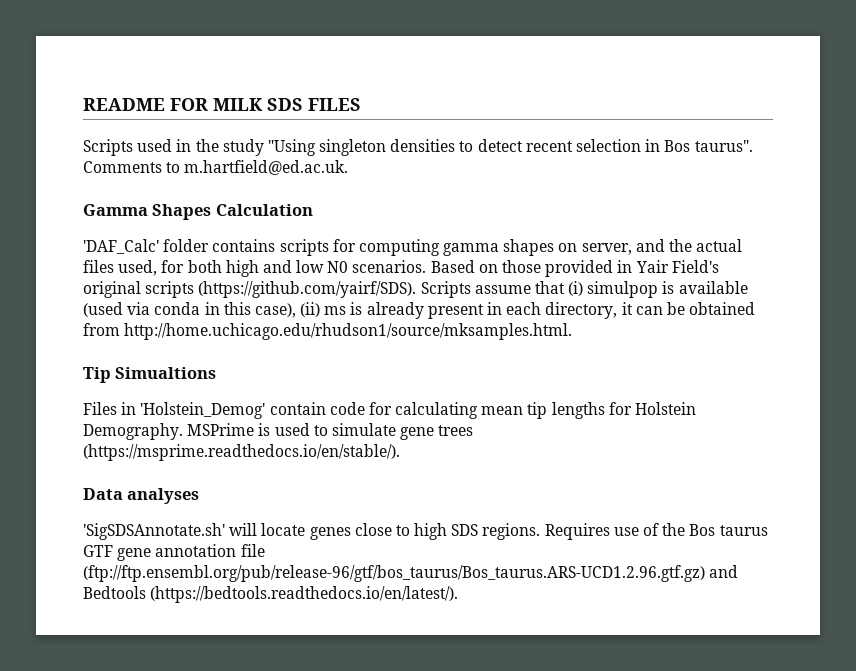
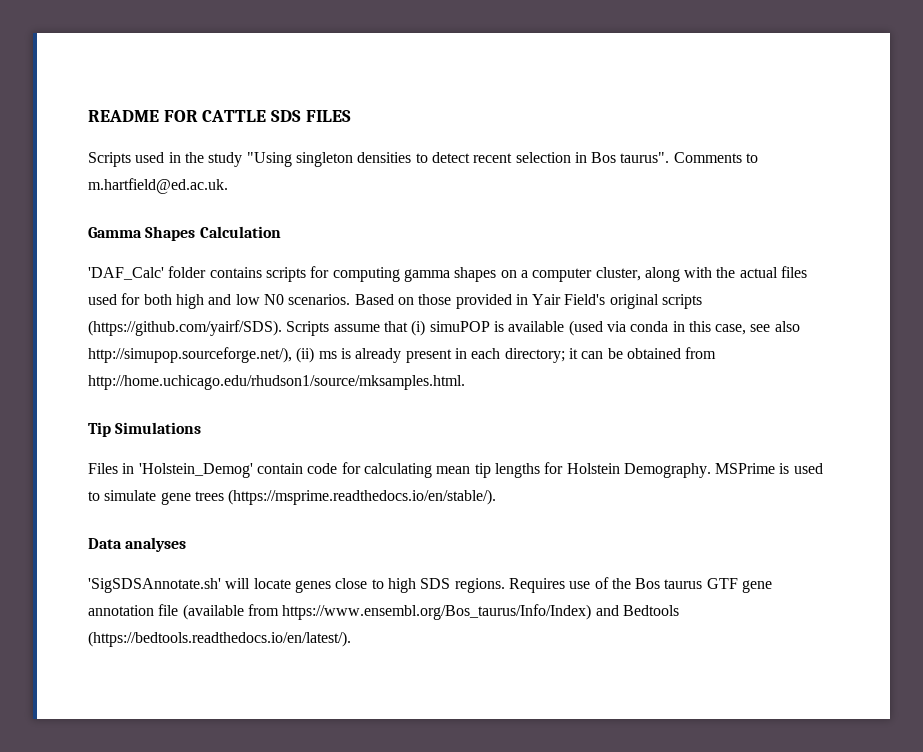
[213,98,263,111] MILK -> [202,110,267,122] CATTLE
[581,239,665,255] server, and -> [520,267,713,282] a computer cluster, along with
[118,260,158,276] used, -> [88,294,117,305] used
[587,281,659,298] simulpop -> [429,321,490,332] simuPOP
[254,303,296,318] case), -> [715,321,800,335] [88,347,292,363] case, see also http://simupop.sourceforge.net/),
[545,302,618,319] directory, -> [504,348,565,363] directory;
[115,367,217,379] Simualtions -> [115,422,202,434] Simulations
[83,565,705,582] (ftp://ftp.ensembl.org/pub/release-96/gtf/bos_taurus/Bos_taurus.ARS-UCD1.2.96.gtf.gz) -> [182,604,592,620] (available from https://www.ensembl.org/Bos_taurus/Info/Index)

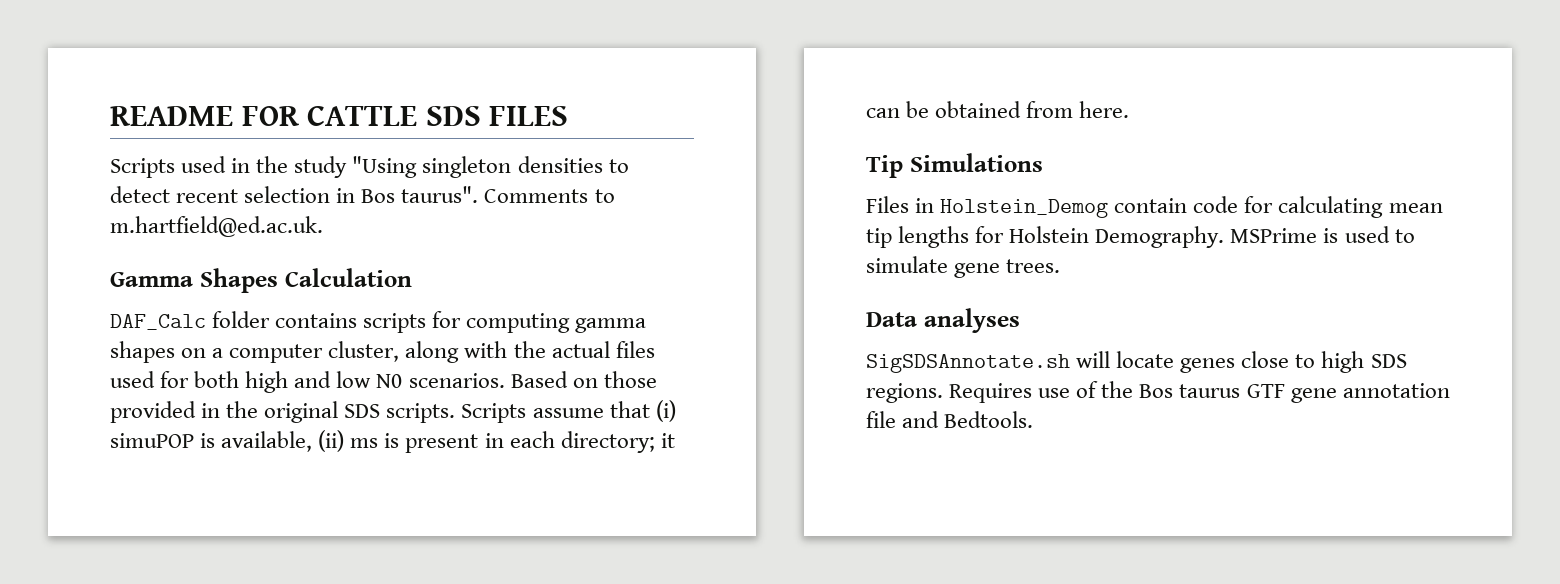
[88,267,164,280] 'DAF_Calc' -> [110,314,206,330] DAF_Calc
[532,294,703,309] [88,320,282,336] Yair Field's original scripts (https://github.com/yairf/SDS). -> [226,401,456,423] the original SDS scripts.
[508,320,800,336] [88,347,292,363] available (used via conda in this case, see also http://simupop.sourceforge.net/), -> [221,431,313,452] available,
[355,348,402,363] already -> (400, 440) none
[88,375,465,390] http://home.uchicago.edu/rhudson1/source/mksamples.html. -> [1079,101,1130,118] here.
[138,463,253,478] 'Holstein_Demog' -> [940,199,1109,218] Holstein_Demog
[194,489,497,505] trees (https://msprime.readthedocs.io/en/stable/). -> [1006,259,1061,273] trees.
[88,578,221,593] 'SigSDSAnnotate.sh' -> [866,354,1070,373] SigSDSAnnotate.sh
[182,604,679,620] [88,631,351,647] (available from https://www.ensembl.org/Bos_taurus/Info/Index) and Bedtools (https://bedtools.readthedocs.io/en/latest/). -> [902,411,1034,428] and Bedtools.

